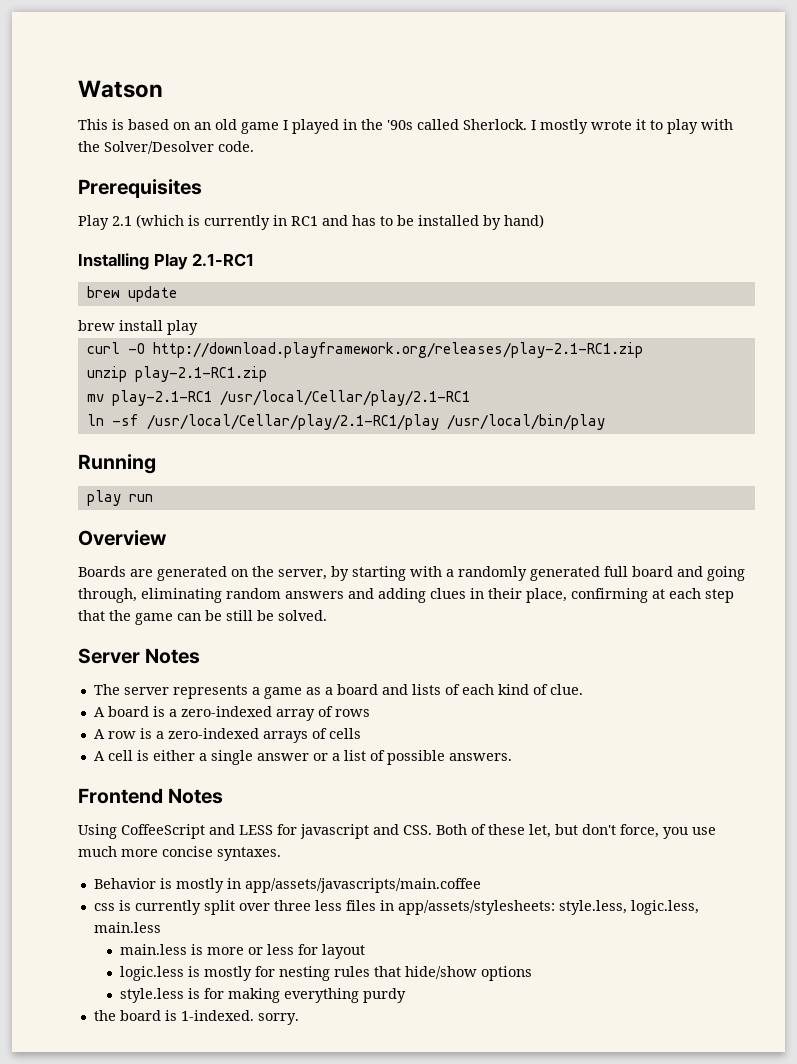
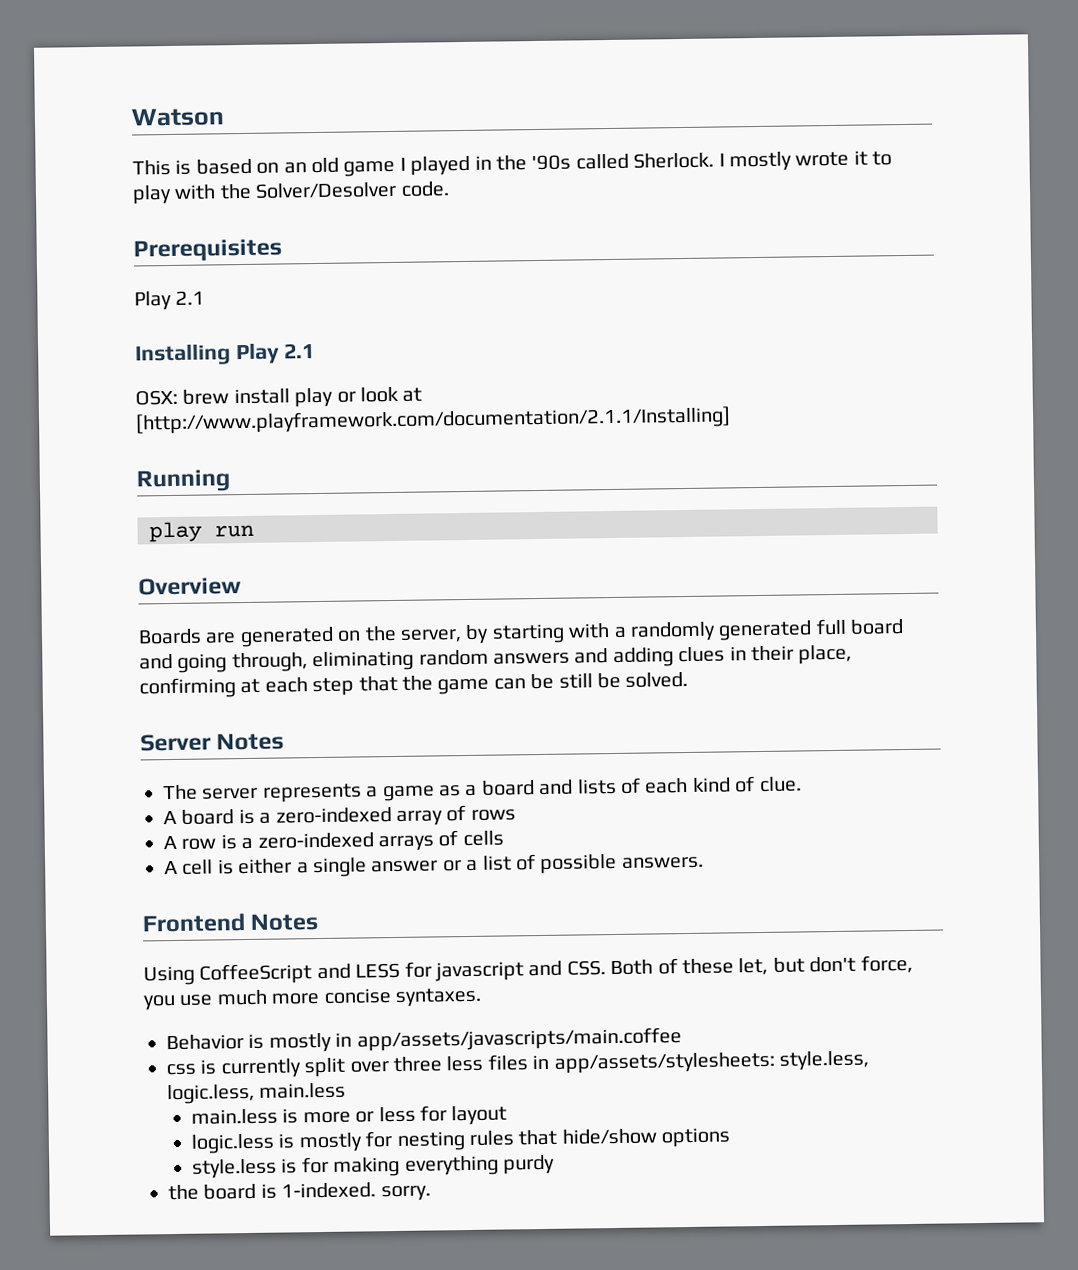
[136,214,544,230] (which is currently in RC1 and has to be installed by hand) -> (206, 297) none
[192,253,255,267] [86,286,177,302] 2.1-RC1 // brew update // -> [283,343,315,359] [135,389,178,406] 2.1 // OSX:
[86,342,643,358] [86,366,267,382] [86,390,470,406] [86,414,605,430] // curl -O http://download.playframework.org/releases/play-2.1-RC1.zip // unzip play-2.1-RC1.zip // mv play-2.1-RC1 /usr/local/Cellar/play/2.1-RC1 // ln -sf /usr/local/Cellar/play/2.1-RC1/play /usr/local/bin/play -> [336,386,423,403] [135,406,731,435] or look at [http://www.playframework.com/documentation/2.1.1/Installing]

